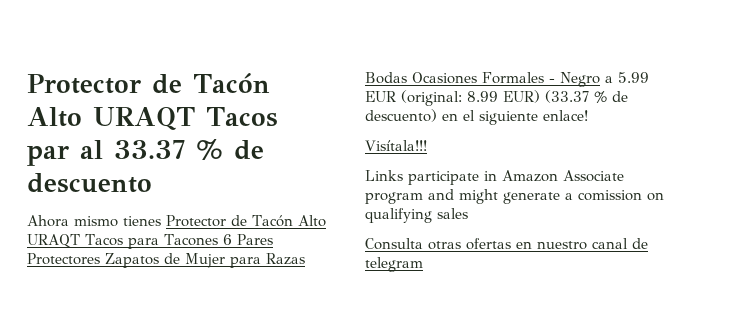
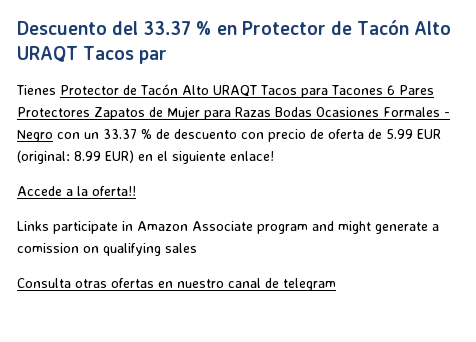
(27, 84) none -> [17,21,237,35] Descuento del 33.37 % en
[80,139,264,160] [27,173,152,193] [27,215,161,227] al 33.37 % de descuento // Ahora mismo tienes -> [16,85,56,95] // Tienes
[605,76,613,83] a -> [57,129,382,142] con un 33.37 % de descuento con precio de oferta de
[545,90,628,103] [365,109,437,122] (33.37 % de descuento) -> (134, 156) none
[365,140,427,151] Visítala!!! -> [17,186,136,196] Accede a la oferta!!

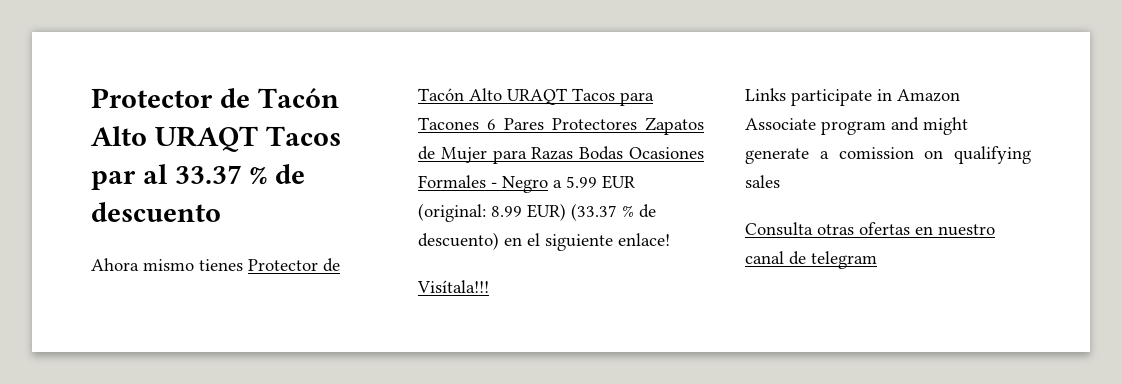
[17,21,237,35] Descuento del 33.37 % en -> (91, 98) none
[16,85,56,95] // Tienes -> [142,164,306,185] [91,202,221,222] [91,258,243,271] al 33.37 % de descuento // Ahora mismo tienes
[57,129,382,142] con un 33.37 % de descuento con precio de oferta de -> [553,180,562,188] a
(134, 156) none -> [571,203,656,221] [418,232,499,250] (33.37 % de descuento)
[17,186,136,196] Accede a la oferta!! -> [417,280,489,293] Visítala!!!

